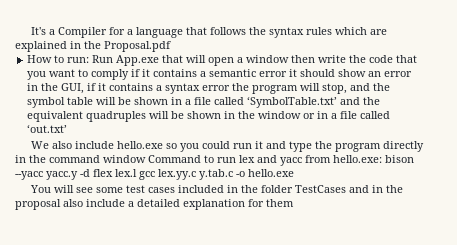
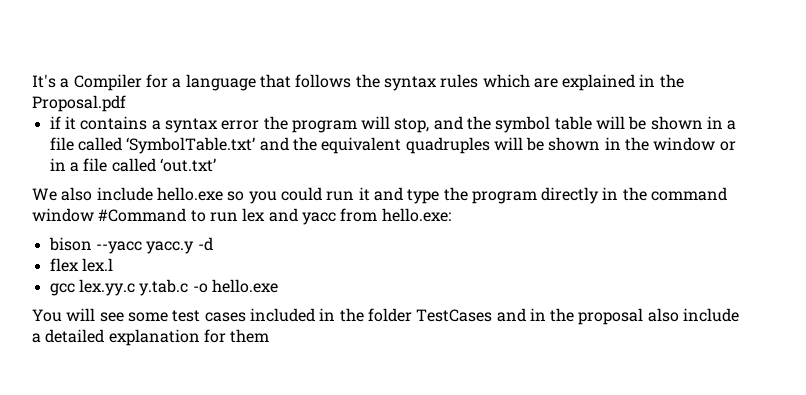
[27,55,418,66] [27,69,413,80] [27,83,85,94] How to run: Run App.exe that will open a window then write the code that you want to comply if it contains a semantic error it should show an error in the GUI, -> (126, 103) none
[148,155,201,163] Command -> [98,208,187,222] #Command
(382, 159) none -> (451, 215) //
(90, 173) none -> (213, 244) //
(137, 173) none -> (113, 265) //

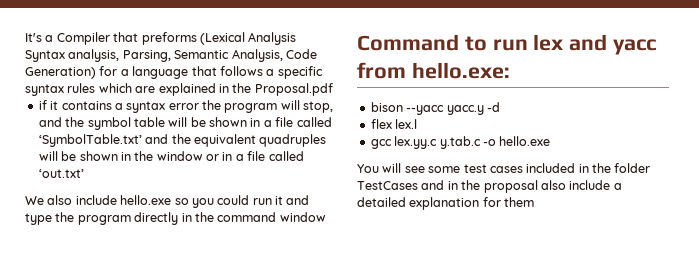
(142, 82) none -> [113,32,297,45] [25,49,317,62] [25,67,96,79] that preforms (Lexical Analysis Syntax analysis, Parsing, Semantic Analysis, Code Generation)
[355,74,380,88] the -> [266,66,323,79] a specific
[98,208,187,222] #Command -> [357,34,459,51] // Command

